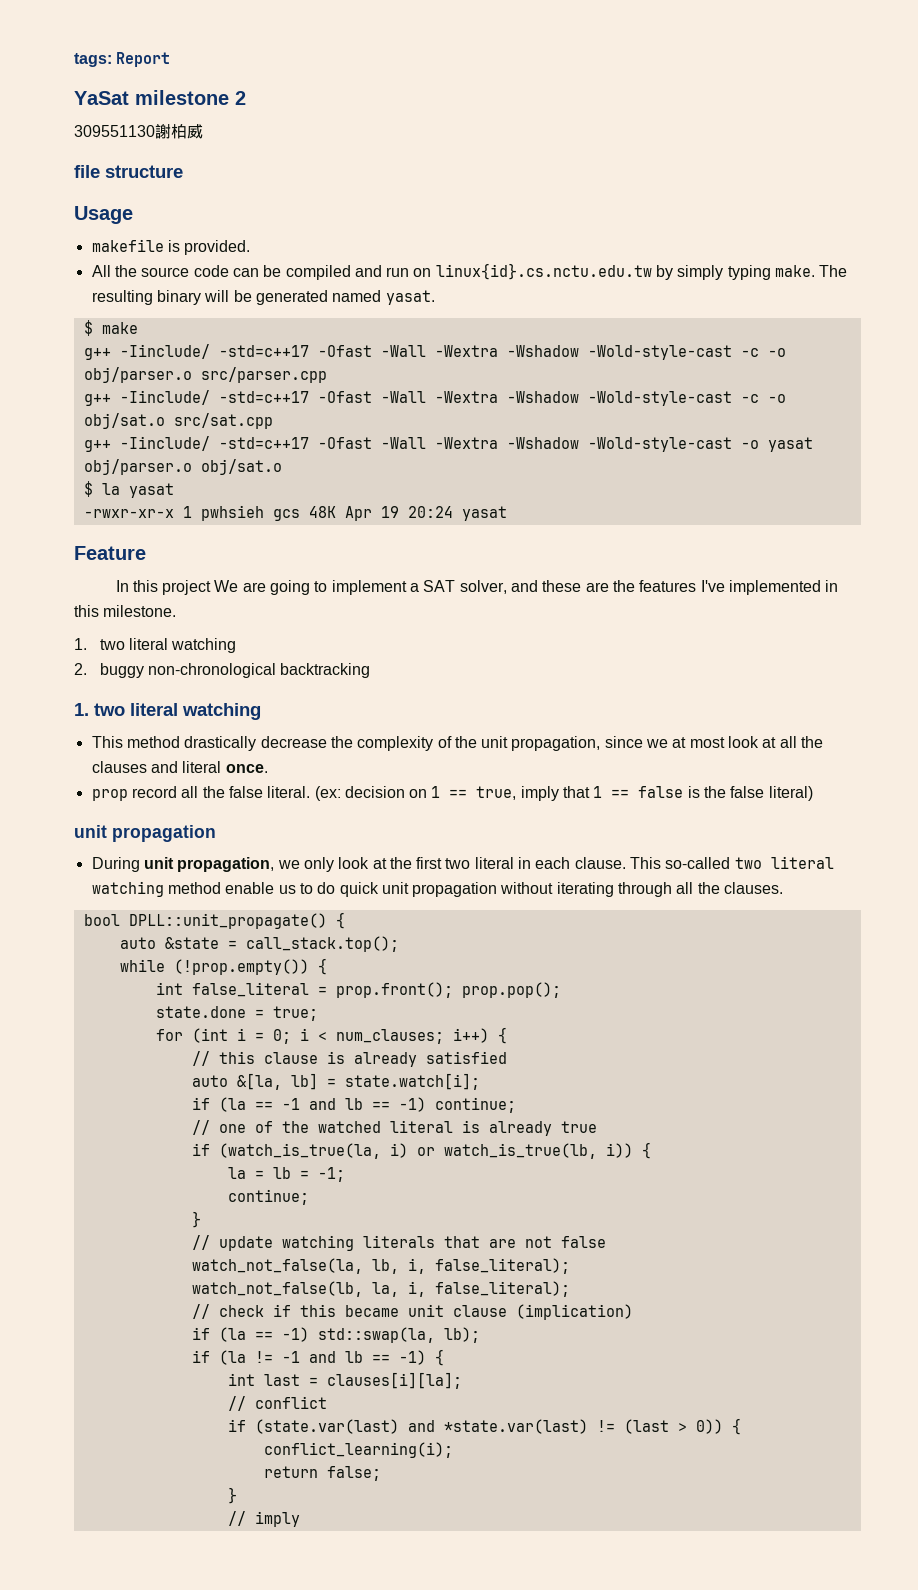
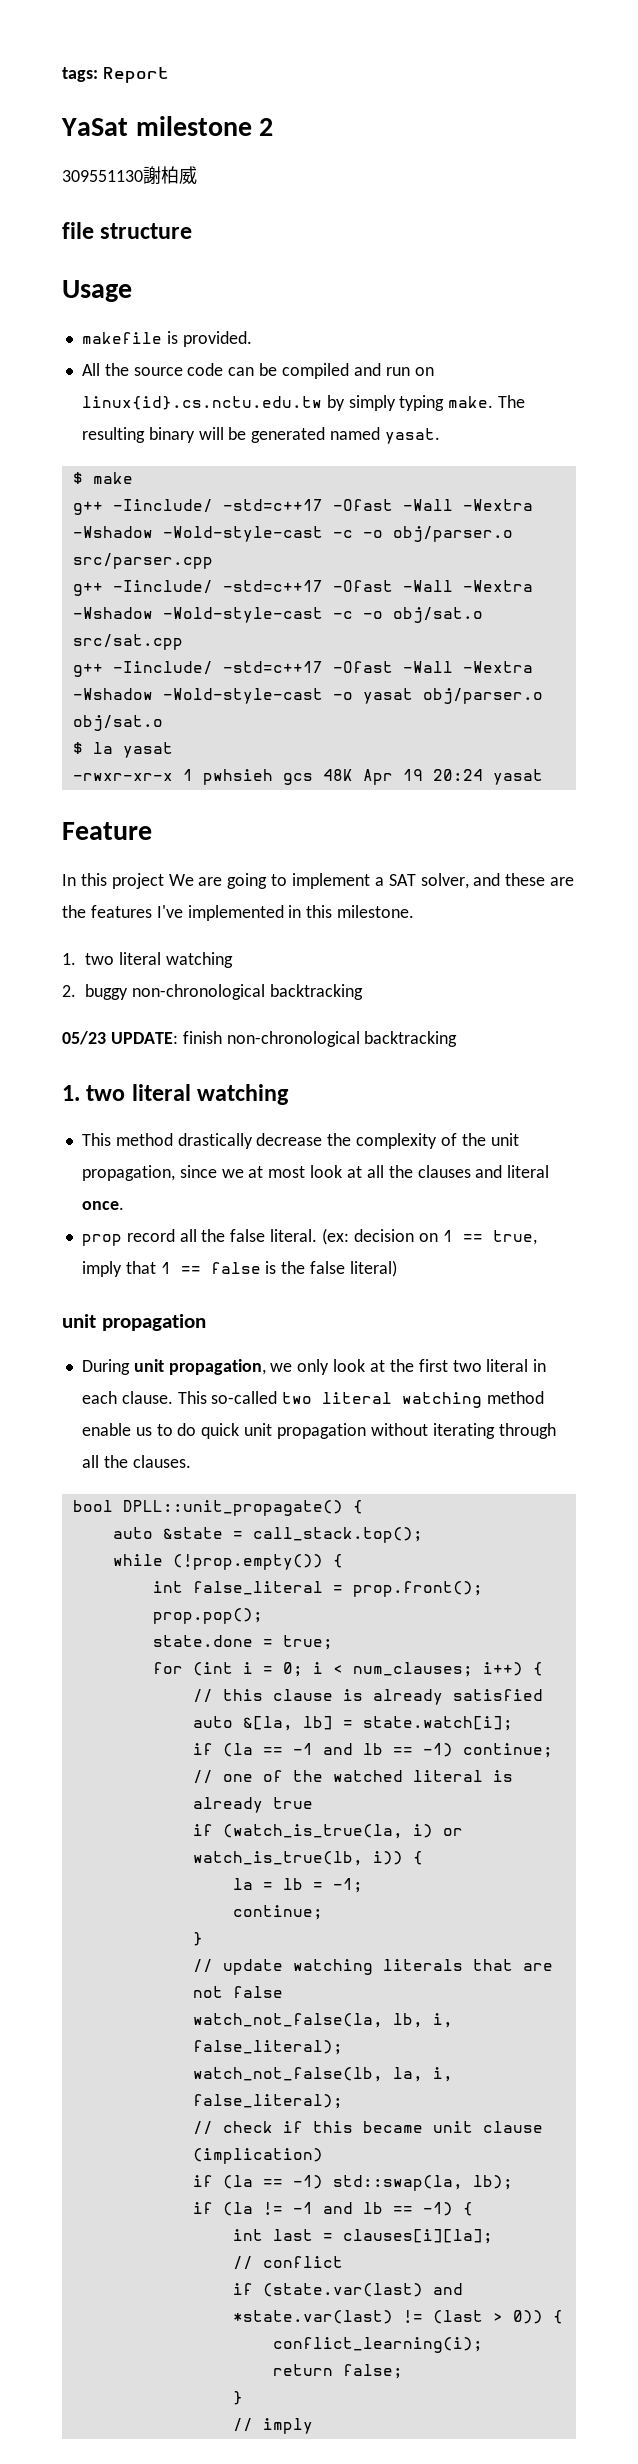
(371, 670) none -> [62,1031,458,1047] // 05/23 UPDATE: finish non-chronological backtracking

